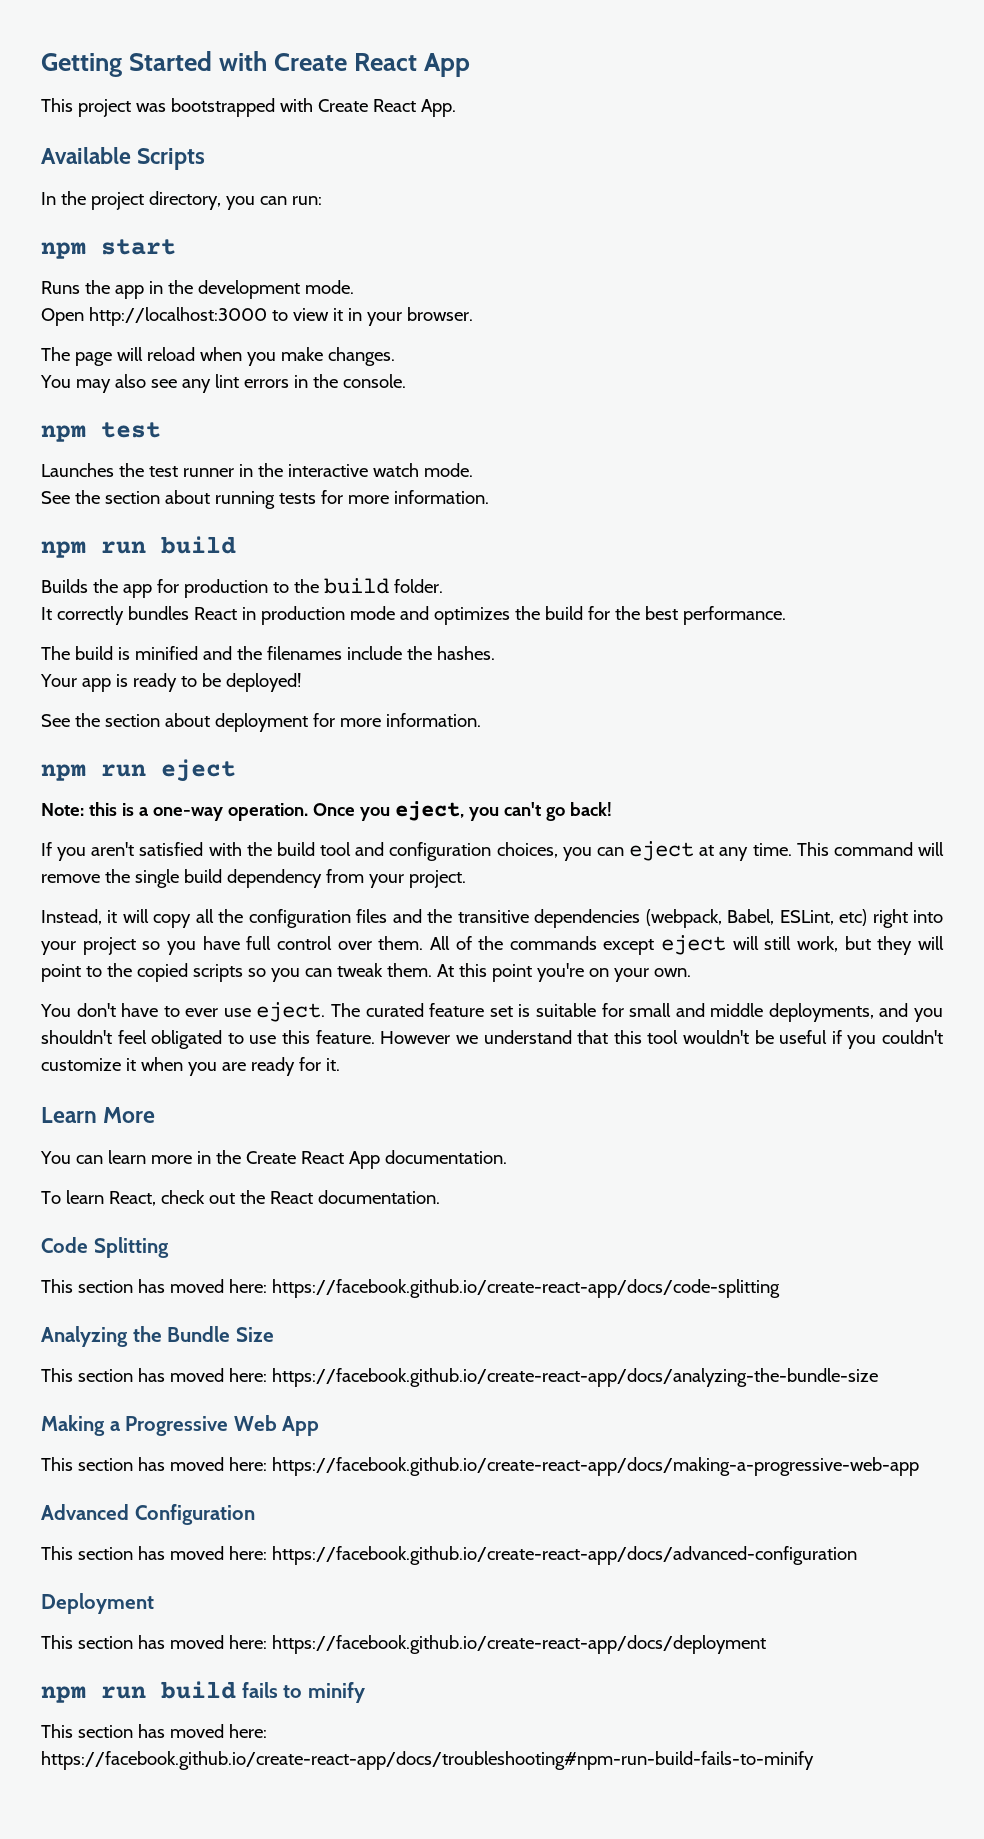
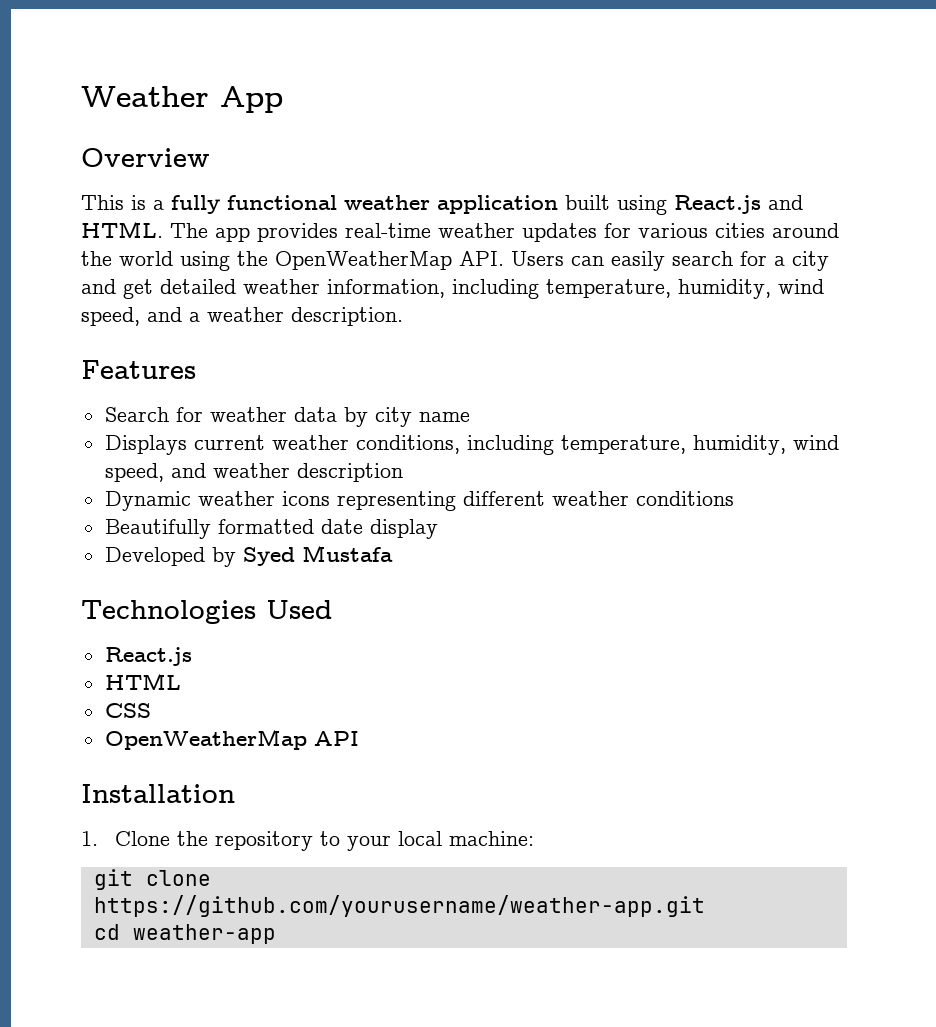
[41,51,471,77] [41,98,456,117] [41,147,206,170] [41,191,322,210] [41,239,176,259] [41,280,354,299] [41,307,473,326] [41,347,395,366] [40,374,406,393] [41,422,161,442] [41,463,473,477] [41,490,489,509] [41,536,236,558] [41,578,443,598] [41,606,786,625] [41,646,495,660] [40,673,301,692] [41,713,481,732] [41,759,236,782] [41,801,612,821] [41,841,944,861] [41,869,466,888] [41,909,944,928] [41,935,944,955] [41,963,691,982] [40,1002,943,1022] [41,1030,943,1049] [41,1057,340,1076] [41,1107,156,1123] [40,1150,507,1169] [41,1190,440,1206] [41,1237,169,1258] [41,1279,780,1298] [41,1326,274,1347] [41,1368,878,1387] [41,1415,320,1436] [41,1457,919,1476] [41,1504,255,1525] [41,1546,857,1565] [41,1593,154,1614] [41,1635,766,1654] [41,1681,365,1703] [41,1724,267,1738] [41,1751,814,1770] Getting Started with Create React App // This project was bootstrapped with Create React App. // Available Scripts // In the project directory, you can run: // npm start // Runs the app in the development mode. // Open http://localhost:3000 to view it in your browser. // The page will reload when you make changes. // You may also see any lint errors in the console. // npm test // Launches the test runner in the interactive watch mode. // See the section about running tests for more information. // npm run build // Builds the app for production to the build folder. // It correctly bundles React in production mode and optimizes the build for the best performance. // The build is minified and the filenames include the hashes. // Your app is ready to be deployed! // See the section about deployment for more information. // npm run eject // Note: this is a one-way operation. Once you eject, you can't go back! // If you aren't satisfied with the build tool and configuration choices, you can eject at any time. This command will remove the single build dependency from your project. // Instead, it will copy all the configuration files and the transitive dependencies (webpack, Babel, ESLint, etc) right into your project so you have full control over them. All of the commands except eject will still work, but they will point to the copied scripts so you can tweak them. At this point you're on your own. // You don't have to ever use eject. The curated feature set is suitable for small and middle deployments, and you shouldn't feel obligated to use this feature. However we understand that this tool wouldn't be useful if you couldn't customize it when you are ready for it. // Learn More // You can learn more in the Create React App documentation. // To learn React, check out the React documentation. // Code Splitting // This section has moved here: https://facebook.github.io/create-react-app/docs/code-splitting // Analyzing the Bundle Size // This section has moved here: https://facebook.github.io/create-react-app/docs/analyzing-the-bundle-size // Making a Progressive Web App // This section has moved here: https://facebook.github.io/create-react-app/docs/making-a-progressive-web-app // Advanced Configuration // This section has moved here: https://facebook.github.io/create-react-app/docs/advanced-configuration // Deployment // This section has moved here: https://facebook.github.io/create-react-app/docs/deployment // npm run build fails to minify // This section has moved here: https://facebook.github.io/create-react-app/docs/troubleshooting#npm-run-build-fails-to-minify -> [81,86,283,113] [81,148,210,167] [81,195,803,215] [81,221,839,242] [81,251,829,271] [81,279,824,299] [81,307,403,326] [81,360,196,379] [104,407,470,427] [104,435,839,455] [104,463,403,482] [104,491,734,511] [104,519,438,539] [104,545,393,567] [81,600,332,624] [104,647,192,666] [104,673,181,690] [104,703,151,718] [104,729,359,750] [81,784,235,803] [81,831,535,851] [93,869,211,890] [93,895,705,917] [93,924,276,944] Weather App // Overview // This is a fully functional weather application built using React.js and HTML. The app provides real-time weather updates for various cities around the world using the OpenWeatherMap API. Users can easily search for a city and get detailed weather information, including temperature, humidity, wind speed, and a weather description. // Features // Search for weather data by city name // Displays current weather conditions, including temperature, humidity, wind speed, and weather description // Dynamic weather icons representing different weather conditions // Beautifully formatted date display // Developed by Syed Mustafa // Technologies Used // React.js // HTML // CSS // OpenWeatherMap API // Installation // 1. Clone the repository to your local machine: // git clone https://github.com/yourusername/weather-app.git // cd weather-app

